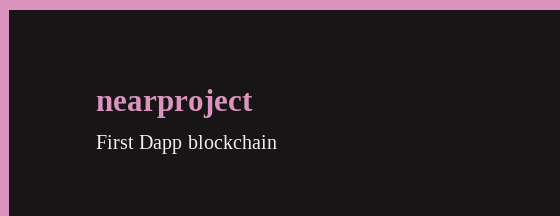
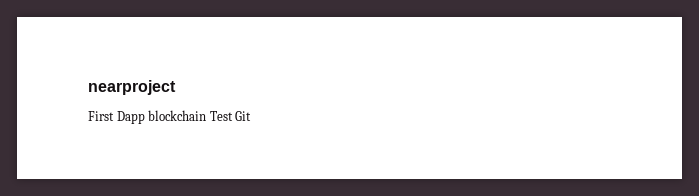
(277, 142) none -> [209,111,252,121] Test Git

